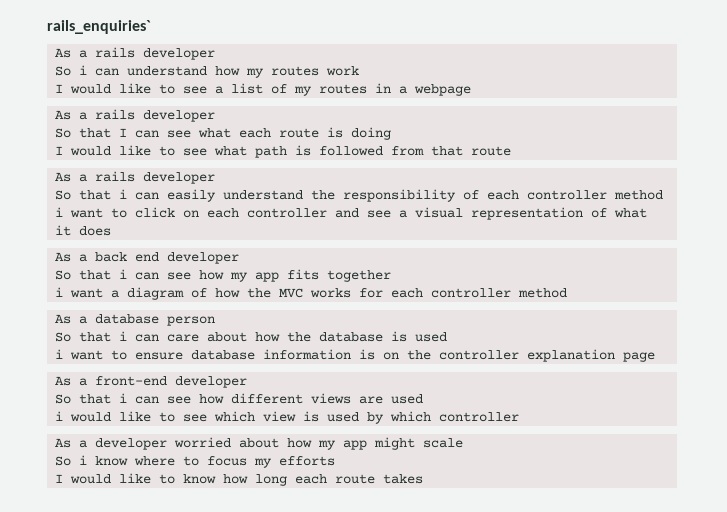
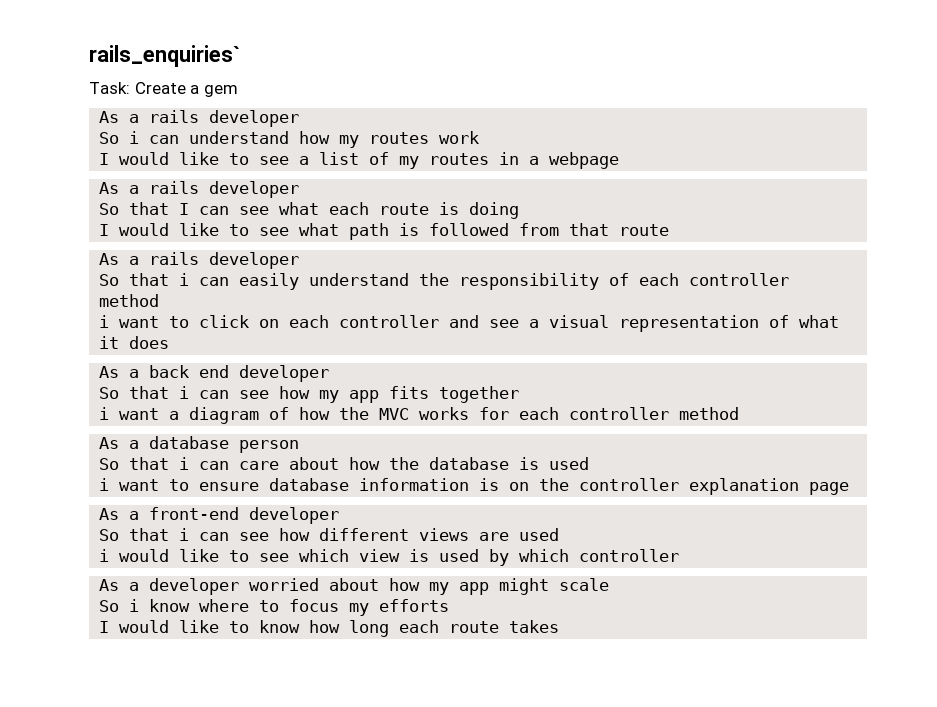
(151, 27) none -> [89,82,238,97] // Task: Create a gem

